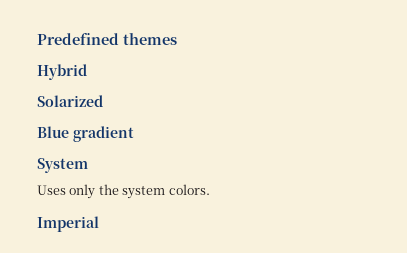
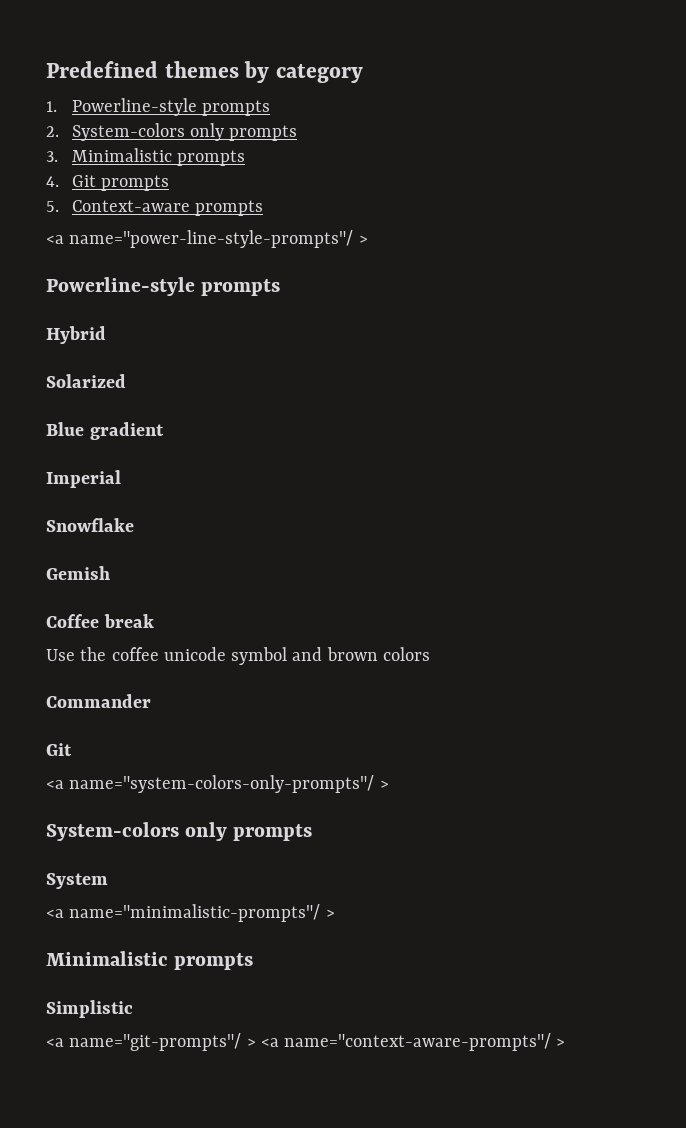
[37,64,87,80] [37,95,103,107] [37,126,134,142] [37,158,88,173] [37,184,210,199] [37,216,99,232] // Hybrid // Solarized // Blue gradient // System // Uses only the system colors. // Imperial -> [244,61,363,83] [46,98,271,116] [46,123,298,141] [46,148,246,166] [46,175,170,191] [46,200,264,216] [46,230,368,248] [46,277,281,296] [46,326,106,344] [46,374,126,388] [46,422,164,440] [46,470,121,488] [46,518,134,532] [46,566,110,580] [46,614,154,628] [46,647,430,665] [46,694,151,708] [46,743,72,756] [46,775,389,793] [46,822,313,841] [46,873,108,889] [46,904,335,922] [46,951,254,970] [46,1000,133,1018] [46,1033,566,1051] by category // 1. Powerline-style prompts // 2. System-colors only prompts // 3. Minimalistic prompts // 4. Git prompts // 5. Context-aware prompts // <a name="power-line-style-prompts"/ > // Powerline-style prompts // Hybrid // Solarized // Blue gradient // Imperial // Snowflake // Gemish // Coffee break // Use the coffee unicode symbol and brown colors // Commander // Git // <a name="system-colors-only-prompts"/ > // System-colors only prompts // System // <a name="minimalistic-prompts"/ > // Minimalistic prompts // Simplistic // <a name="git-prompts"/ > <a name="context-aware-prompts"/ >

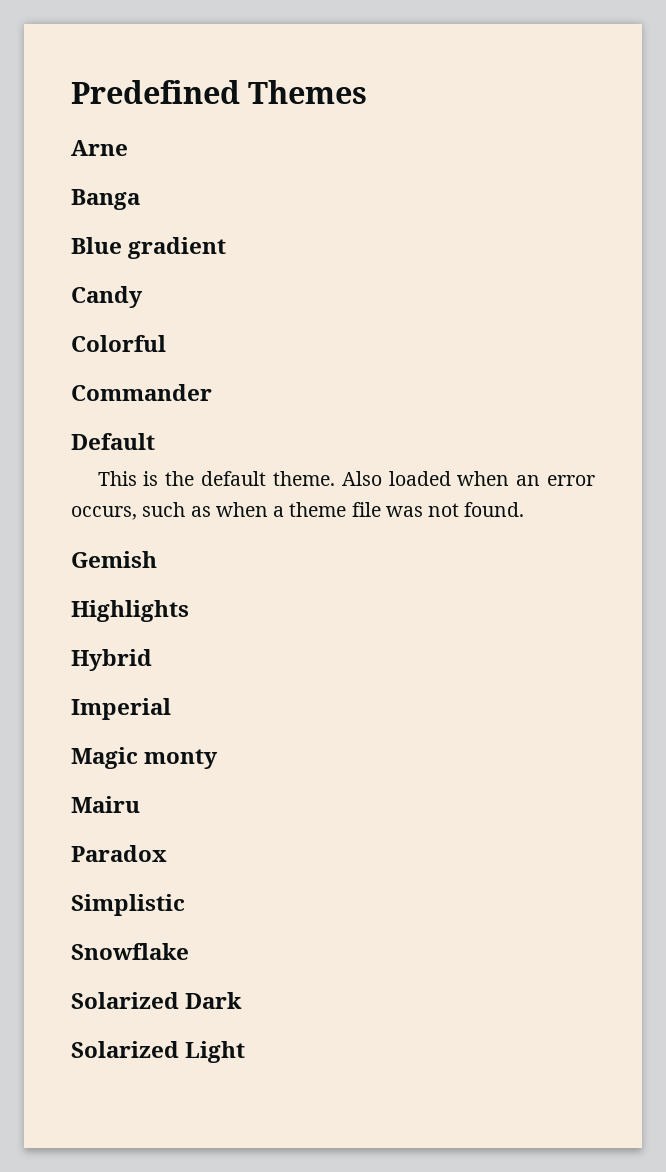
[164,61,363,83] [46,98,271,116] [46,123,298,141] [46,148,246,166] [46,175,170,191] [46,200,264,216] [46,230,368,248] [46,277,281,296] [46,326,106,344] [46,374,126,388] [46,422,164,440] [46,470,121,488] [46,518,134,532] [46,566,110,580] [46,614,154,628] [46,647,430,665] [46,694,151,708] [46,743,72,756] [46,775,389,793] [46,822,313,841] [46,873,108,889] [46,904,335,922] [46,951,254,970] [46,1000,133,1018] [46,1033,566,1051] themes by category // 1. Powerline-style prompts // 2. System-colors only prompts // 3. Minimalistic prompts // 4. Git prompts // 5. Context-aware prompts // <a name="power-line-style-prompts"/ > // Powerline-style prompts // Hybrid // Solarized // Blue gradient // Imperial // Snowflake // Gemish // Coffee break // Use the coffee unicode symbol and brown colors // Commander // Git // <a name="system-colors-only-prompts"/ > // System-colors only prompts // System // <a name="minimalistic-prompts"/ > // Minimalistic prompts // Simplistic // <a name="git-prompts"/ > <a name="context-aware-prompts"/ > -> [248,80,368,104] [71,140,128,156] [71,189,140,210] [71,237,227,259] [71,286,143,308] [71,335,166,352] [71,384,212,401] [71,433,155,450] [97,471,596,486] [71,502,525,520] [71,551,157,568] [71,600,189,622] [71,649,152,671] [71,698,171,720] [71,747,219,769] [71,796,140,813] [71,845,167,862] [71,894,185,916] [71,943,189,960] [71,992,243,1009] [71,1041,246,1063] Themes // Arne // Banga // Blue gradient // Candy // Colorful // Commander // Default // This is the default theme. Also loaded when an error occurs, such as when a theme file was not found. // Gemish // Highlights // Hybrid // Imperial // Magic monty // Mairu // Paradox // Simplistic // Snowflake // Solarized Dark // Solarized Light

